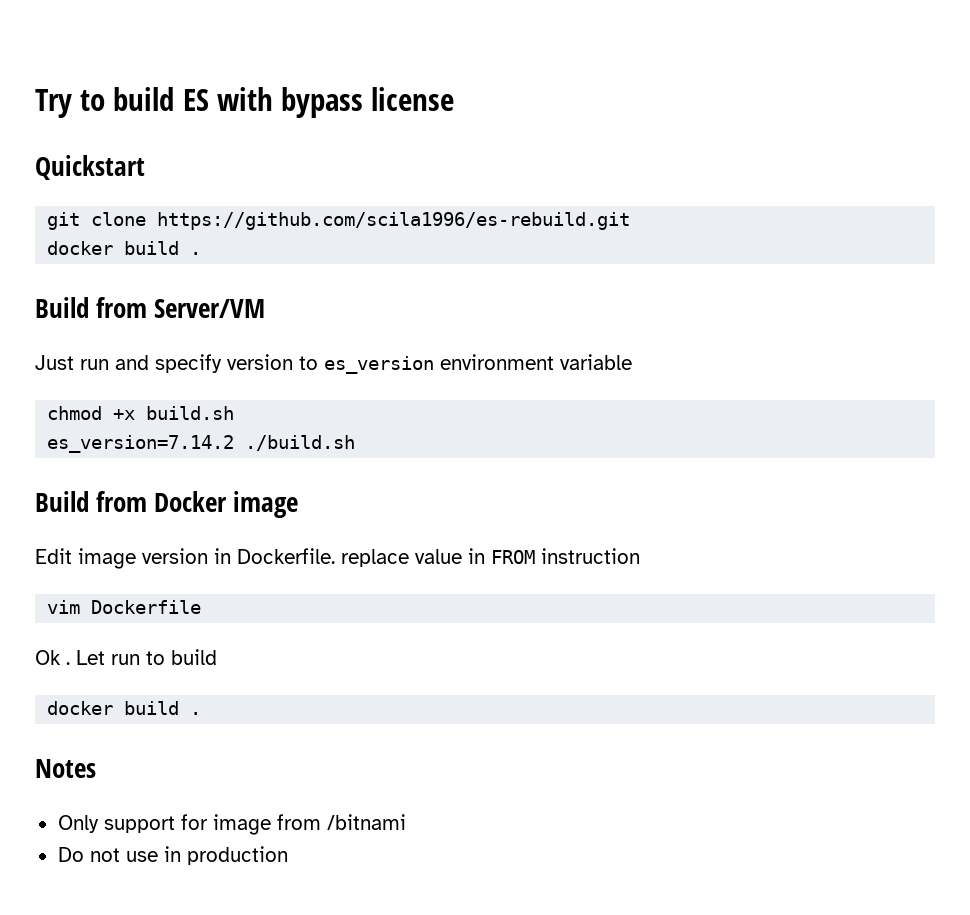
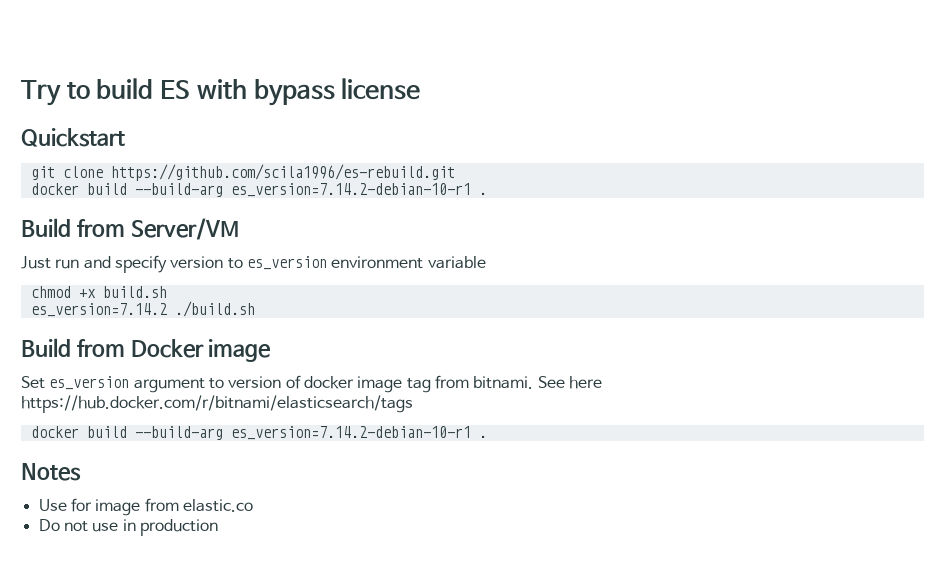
(180, 248) none -> [134,183,471,197] --build-arg es_version=7.14.2-debian-10-r1
[35,548,640,569] [47,600,202,614] [35,649,217,665] [47,701,180,715] Edit image version in Dockerfile. replace value in FROM instruction // vim Dockerfile // Ok . Let run to build // docker build -> [21,375,602,393] [21,395,413,413] [30,426,471,440] Set es_version argument to version of docker image tag from bitnami. See here https://hub.docker.com/r/bitnami/elasticsearch/tags // docker build --build-arg es_version=7.14.2-debian-10-r1
[57,815,175,833] Only support -> [38,499,67,511] Use
[326,814,406,830] /bitnami -> [182,499,253,512] elastic.co

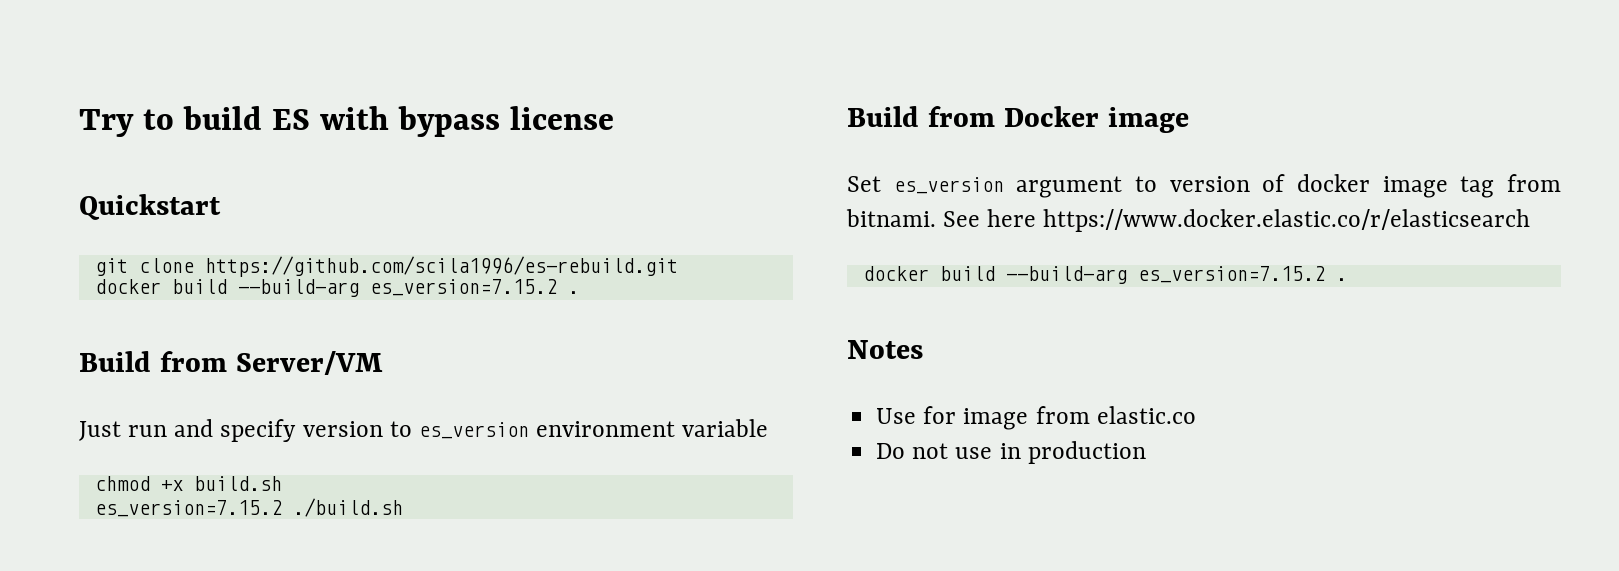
[230,183,471,197] es_version=7.14.2-debian-10-r1 -> [369,279,557,296] es_version=7.15.2
[30,303,167,317] es_version=7.14.2 -> [94,500,282,517] es_version=7.15.2
[21,395,413,413] [30,426,471,440] https://hub.docker.com/r/bitnami/elasticsearch/tags // docker build --build-arg es_version=7.14.2-debian-10-r1 -> [1043,209,1531,232] [862,266,1325,284] https://www.docker.elastic.co/r/elasticsearch // docker build --build-arg es_version=7.15.2

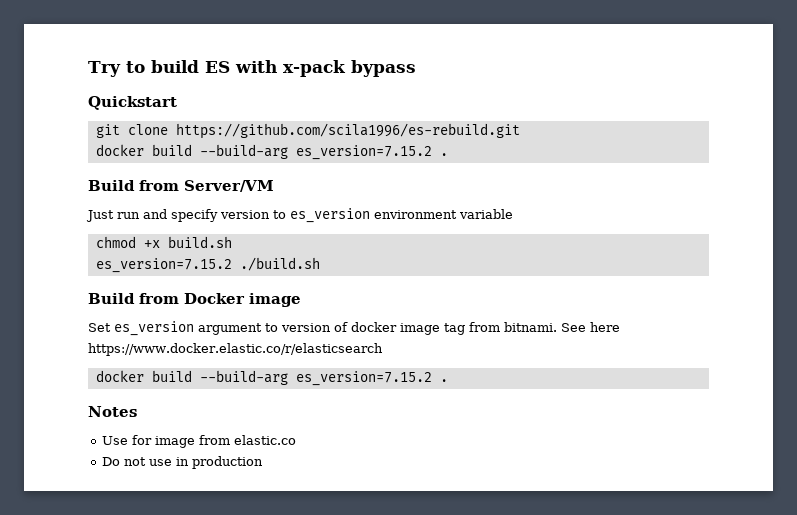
(389, 118) none -> [282,60,346,77] x-pack
[509,106,614,130] license -> (416, 68) none

